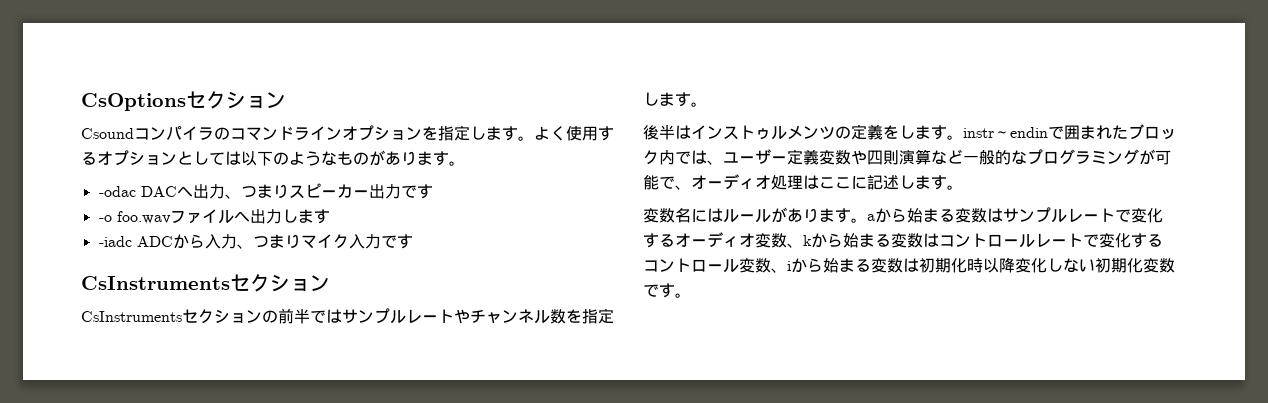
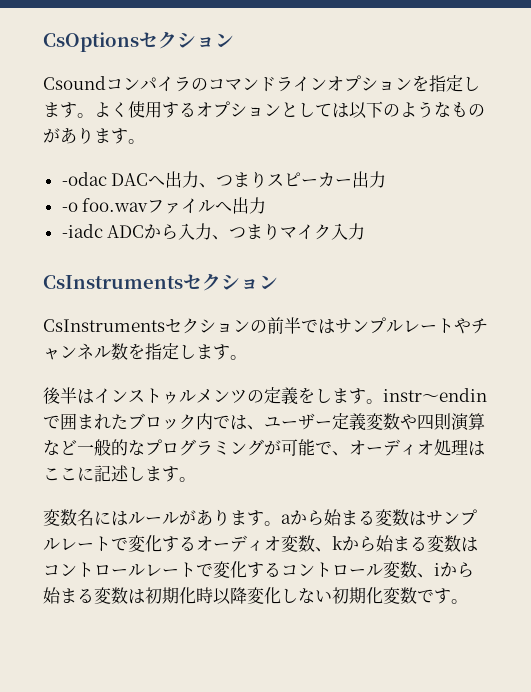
[400,184,433,199] です -> (387, 179) none
[281,209,330,224] します -> (267, 205) none
[380,234,413,249] です -> (366, 231) none

